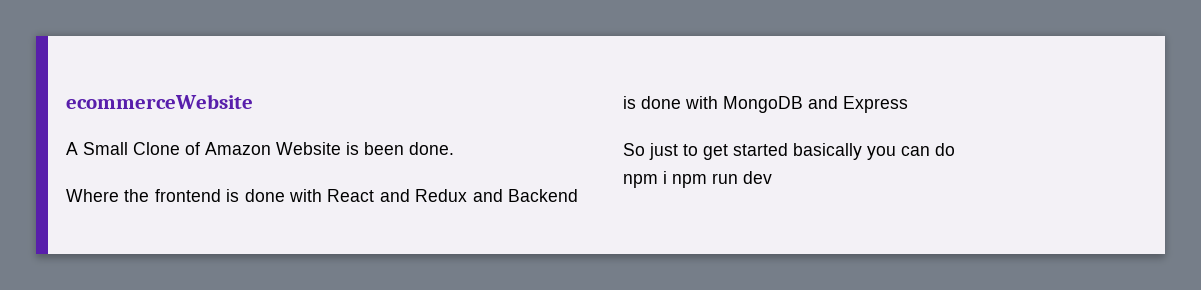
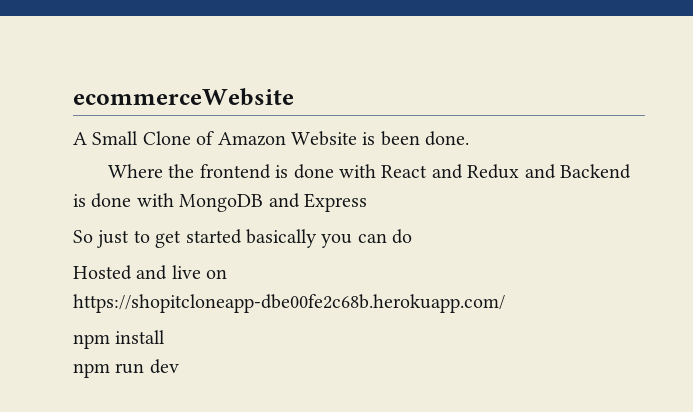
[623,171,667,188] // npm i -> [73,265,228,280] [73,294,505,313] [73,330,166,349] // Hosted and live on https://shopitcloneapp-dbe00fe2c68b.herokuapp.com/ // npm install //

